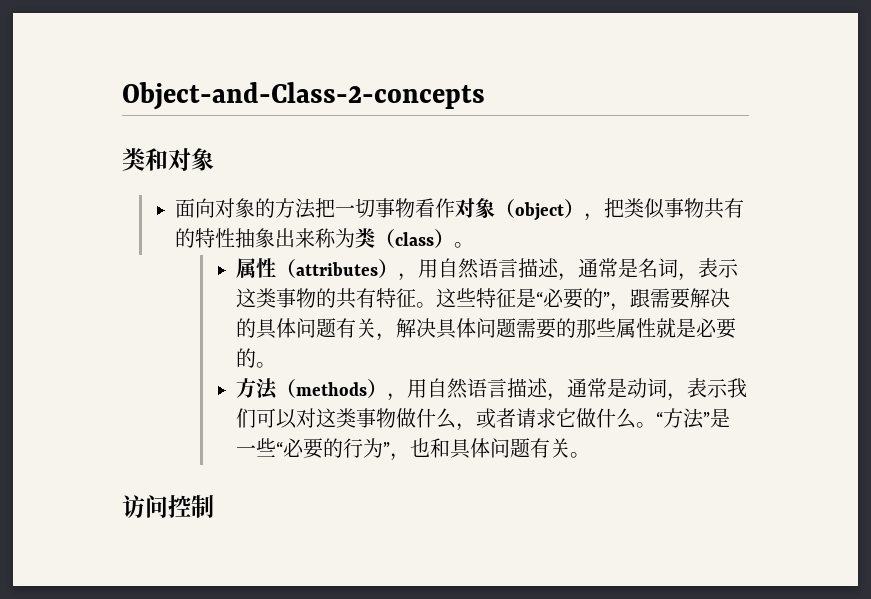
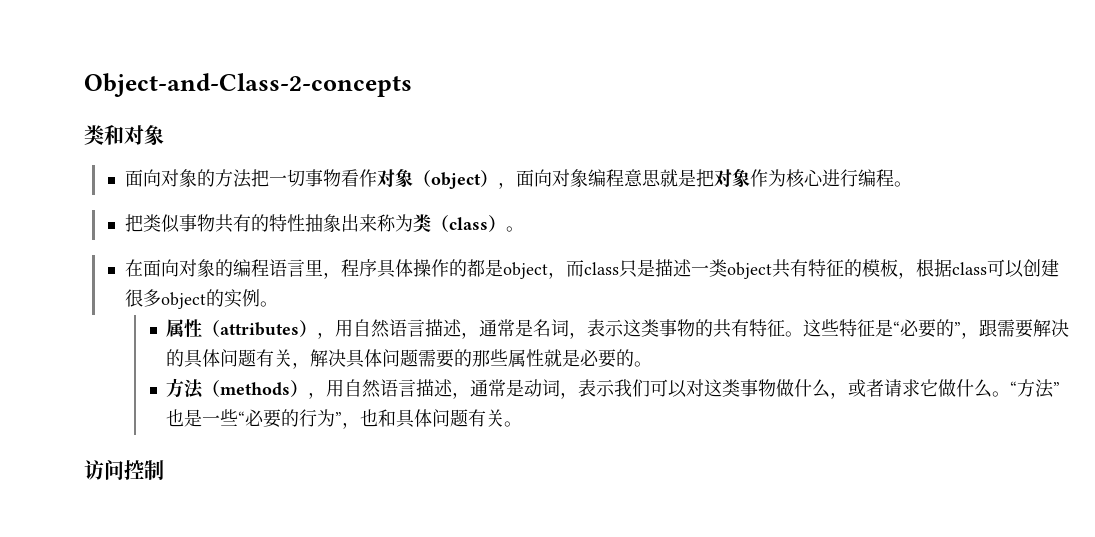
(604, 217) none -> [515,169,912,188] 面向对象编程意思就是把对象作为核心进行编程。 //
(474, 245) none -> [124,259,1059,279] [124,289,278,309] // 在面向对象的编程语言里，程序具体操作的都是object，而class只是描述一类object共有特征的模板，根据class可以创建很多object的实例。
(710, 419) none -> [166,409,185,427] 也

